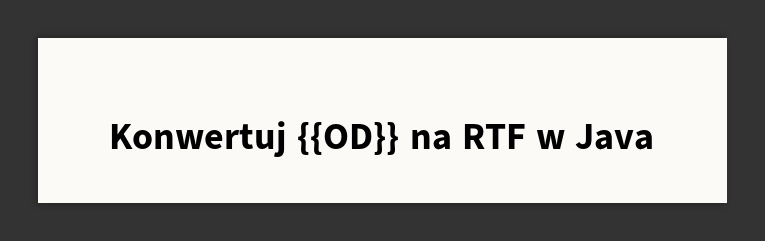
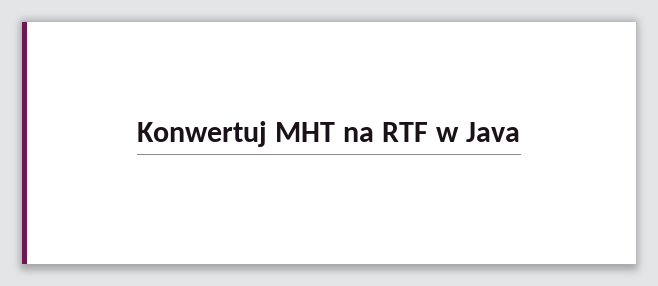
[297,122,400,155] {{OD}} -> [274,122,335,142] MHT

